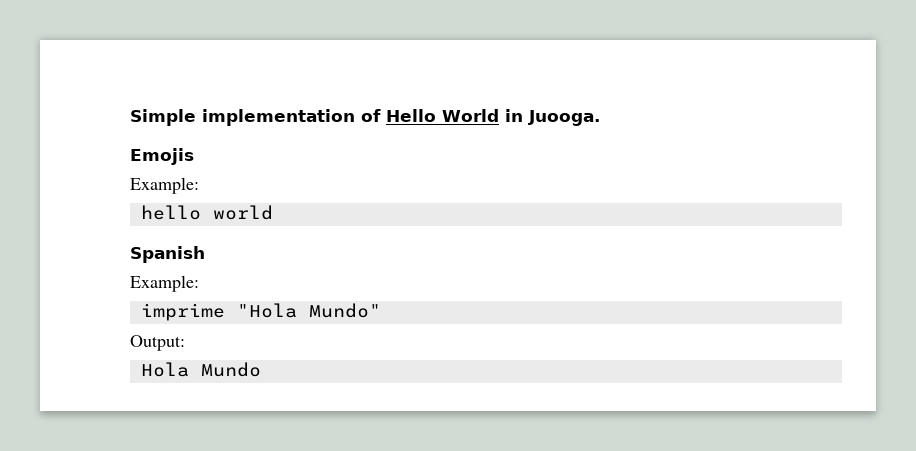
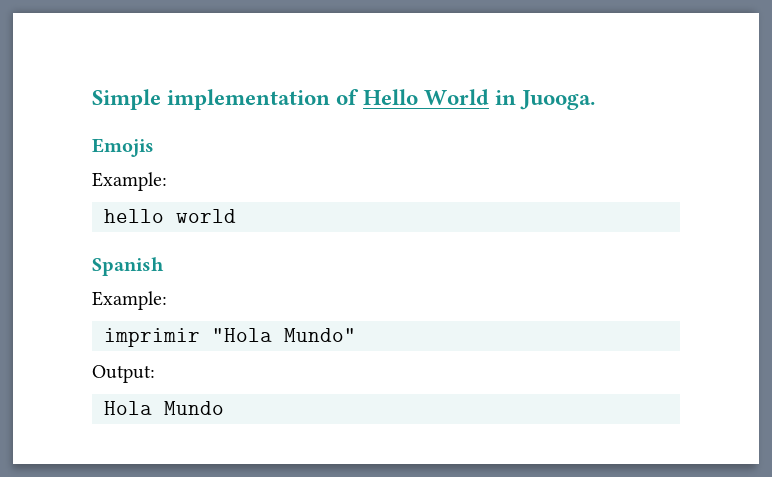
[140,303,225,321] imprime -> [104,328,200,347] imprimir

